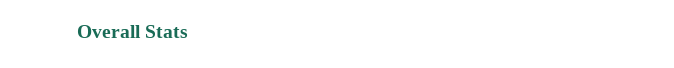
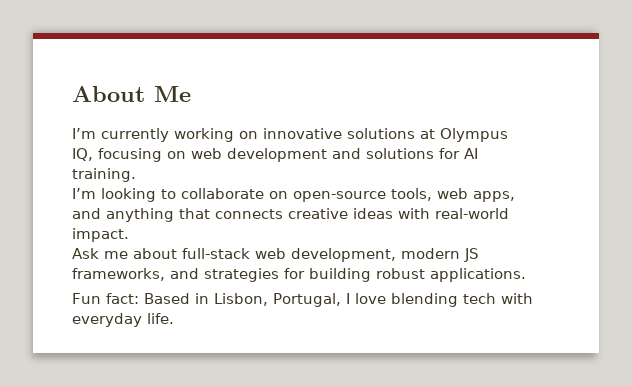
[77,25,189,38] Overall Stats -> [72,86,191,102] [72,128,508,142] [72,148,478,162] [72,168,136,182] [72,188,515,202] [72,208,509,222] [72,228,129,242] [72,248,479,262] [72,268,526,282] [72,293,533,307] [72,313,174,327] About Me // I’m currently working on innovative solutions at Olympus IQ, focusing on web development and solutions for AI training. // I’m looking to collaborate on open-source tools, web apps, and anything that connects creative ideas with real-world impact. // Ask me about full-stack web development, modern JS frameworks, and strategies for building robust applications. // Fun fact: Based in Lisbon, Portugal, I love blending tech with everyday life.

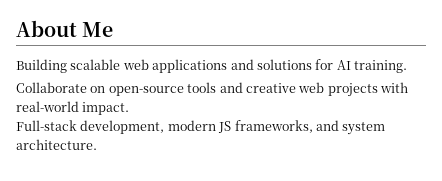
[72,128,508,142] [72,148,327,162] I’m currently working on innovative solutions at Olympus IQ, focusing on web development -> [16,59,228,73] Building scalable web applications
[72,188,515,202] [72,208,509,222] [72,228,129,242] [72,248,286,259] I’m looking to collaborate on open-source tools, web apps, and anything that connects creative ideas with real-world impact. // Ask me about full-stack web -> [16,82,408,97] [16,101,130,115] [16,120,77,131] Collaborate on open-source tools and creative web projects with real-world impact. // Full-stack
[204,268,526,282] [72,293,533,307] [72,313,174,327] strategies for building robust applications. // Fun fact: Based in Lisbon, Portugal, I love blending tech with everyday life. -> [342,122,386,135] [16,139,97,150] system architecture.

